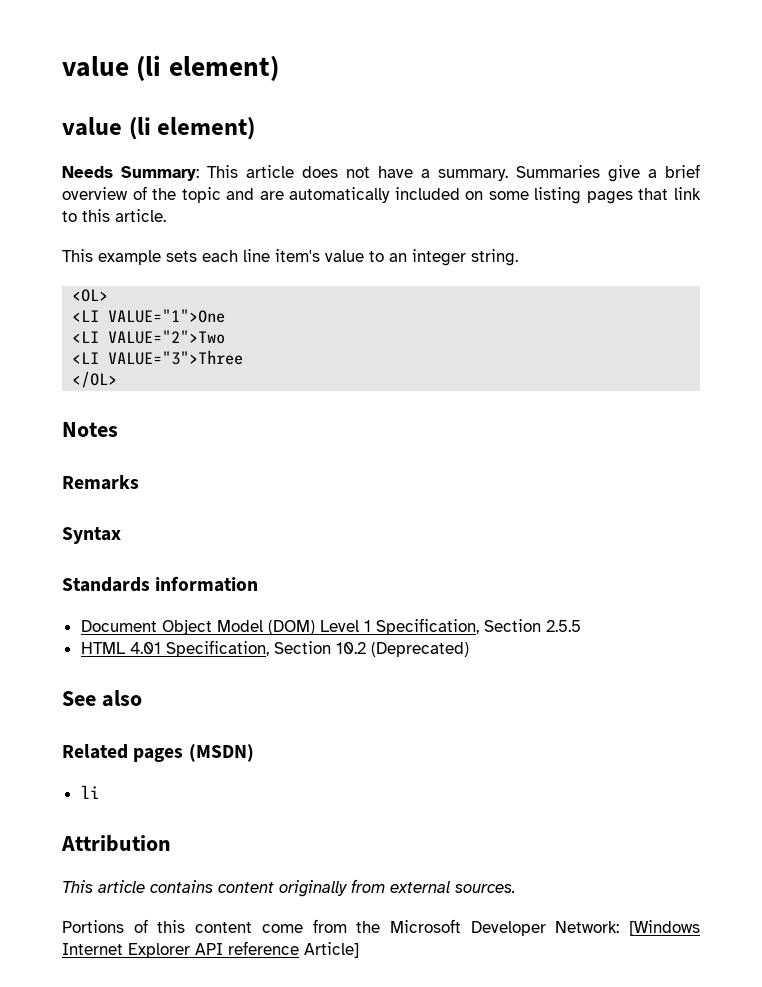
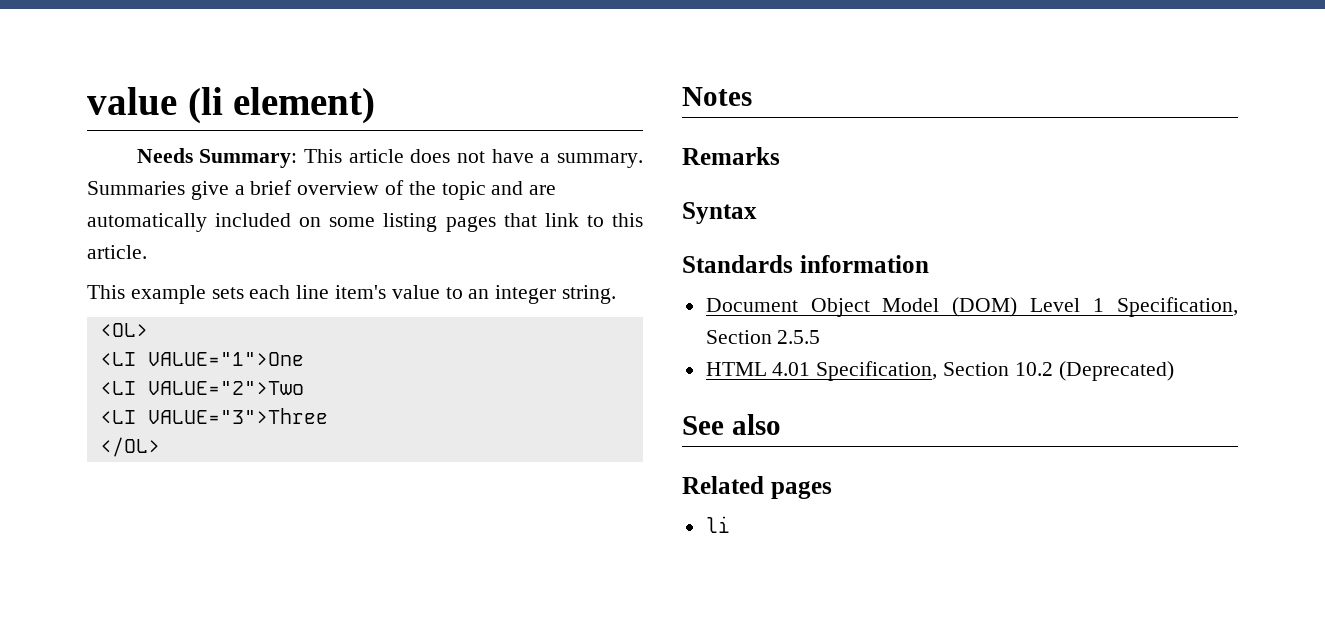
[62,55,279,81] [62,117,256,140] value (li element) // value (li element) -> [87,87,376,124] value (li element)
[188,744,254,762] (MSDN) -> (832, 489) none
[61,835,171,852] [62,879,516,897] [62,919,700,936] [62,941,359,958] // Attribution // This article contains content originally from external sources. // Portions of this content come from the Microsoft Developer Network: [Windows Internet Explorer API reference Article] -> (730, 524) none

